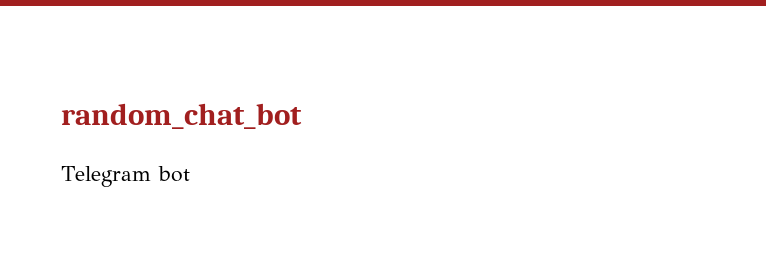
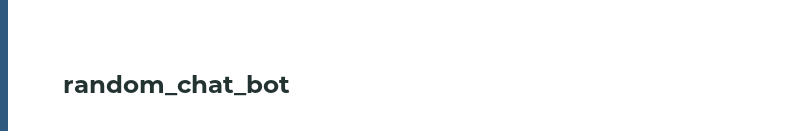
[61,166,190,187] // Telegram bot -> (290, 85) none

